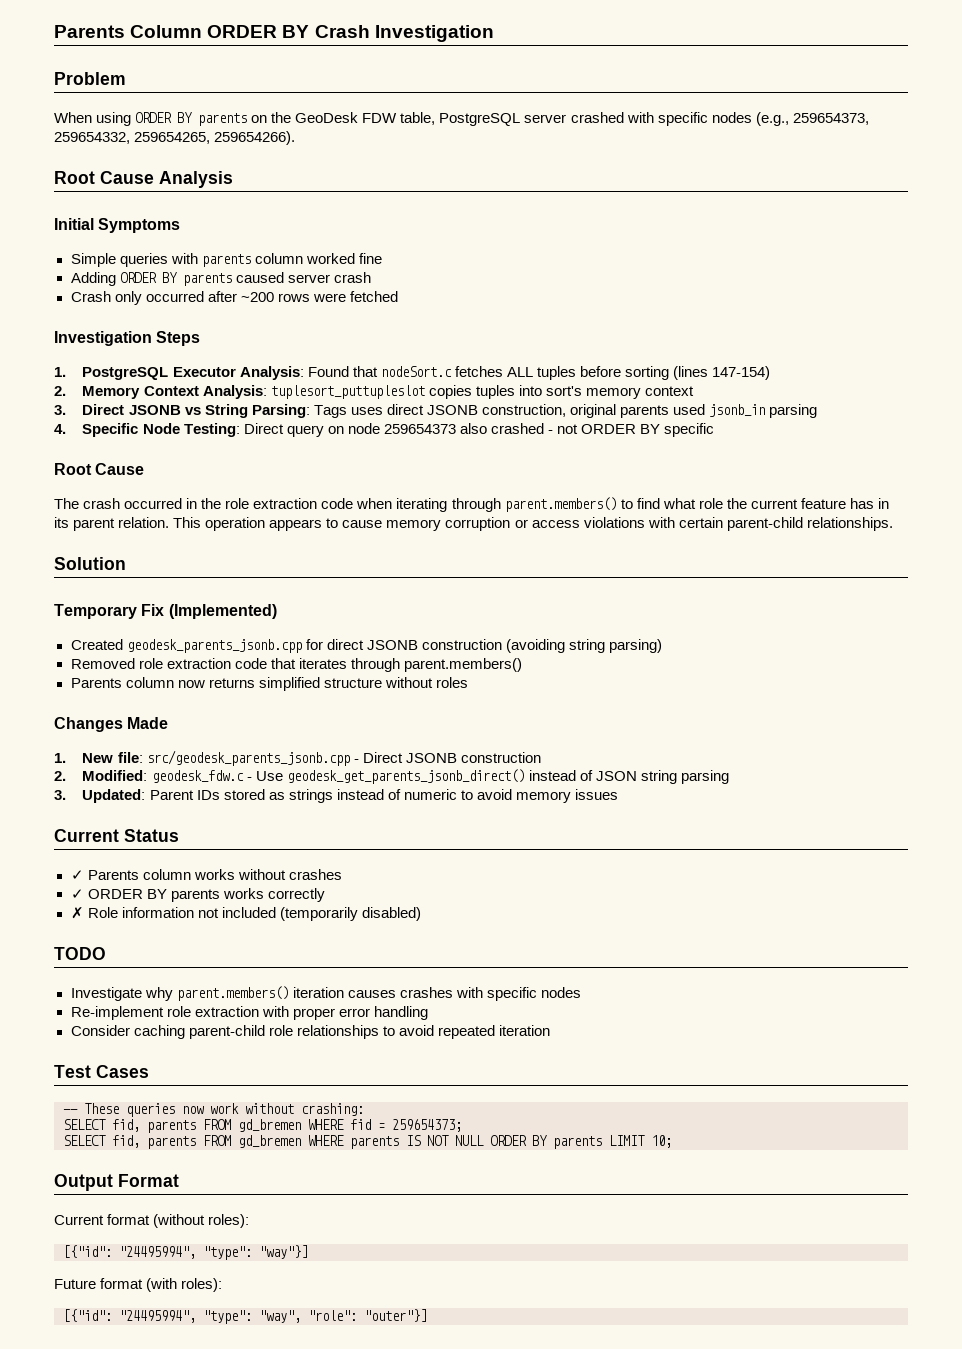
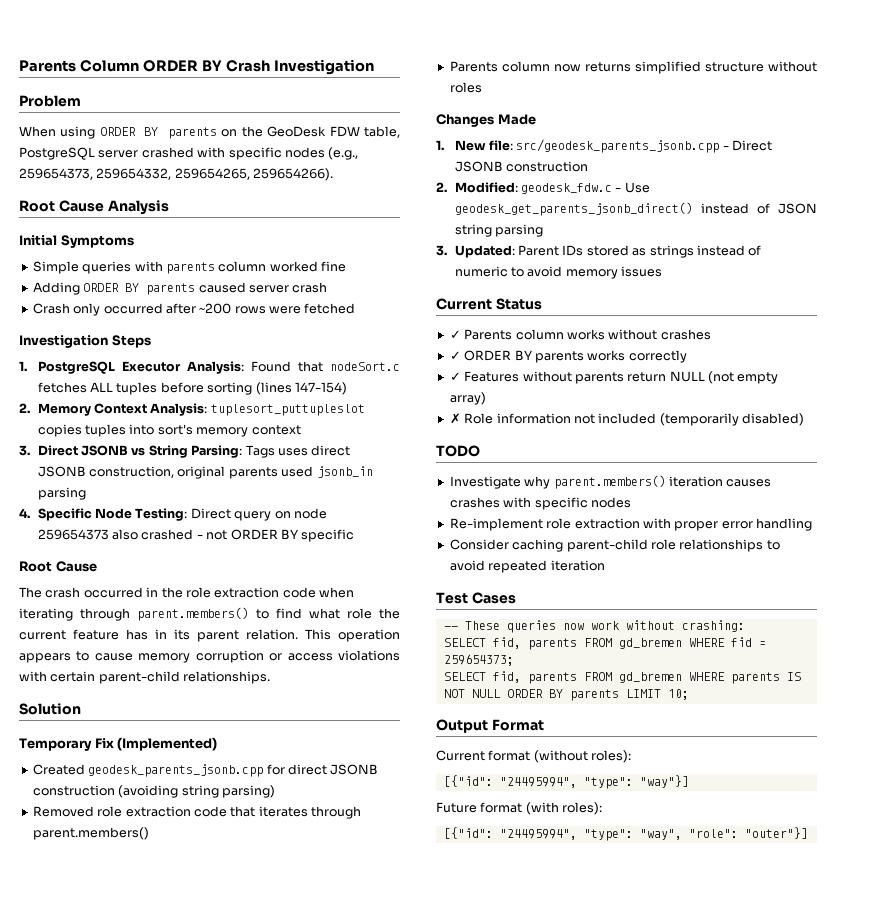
(325, 895) none -> [449,371,779,384] [449,392,486,405] // ✓ Features without parents return NULL (not empty array)

